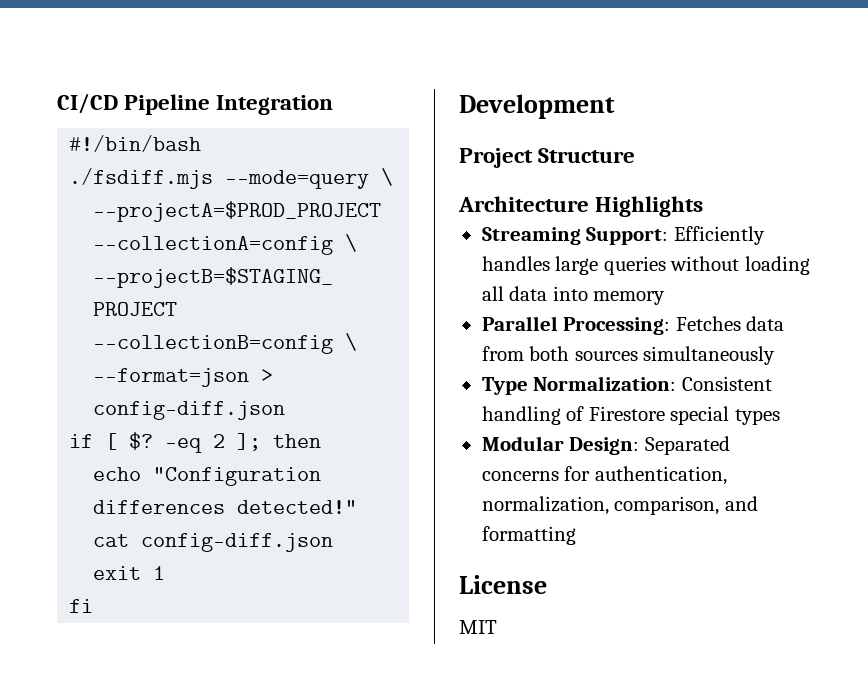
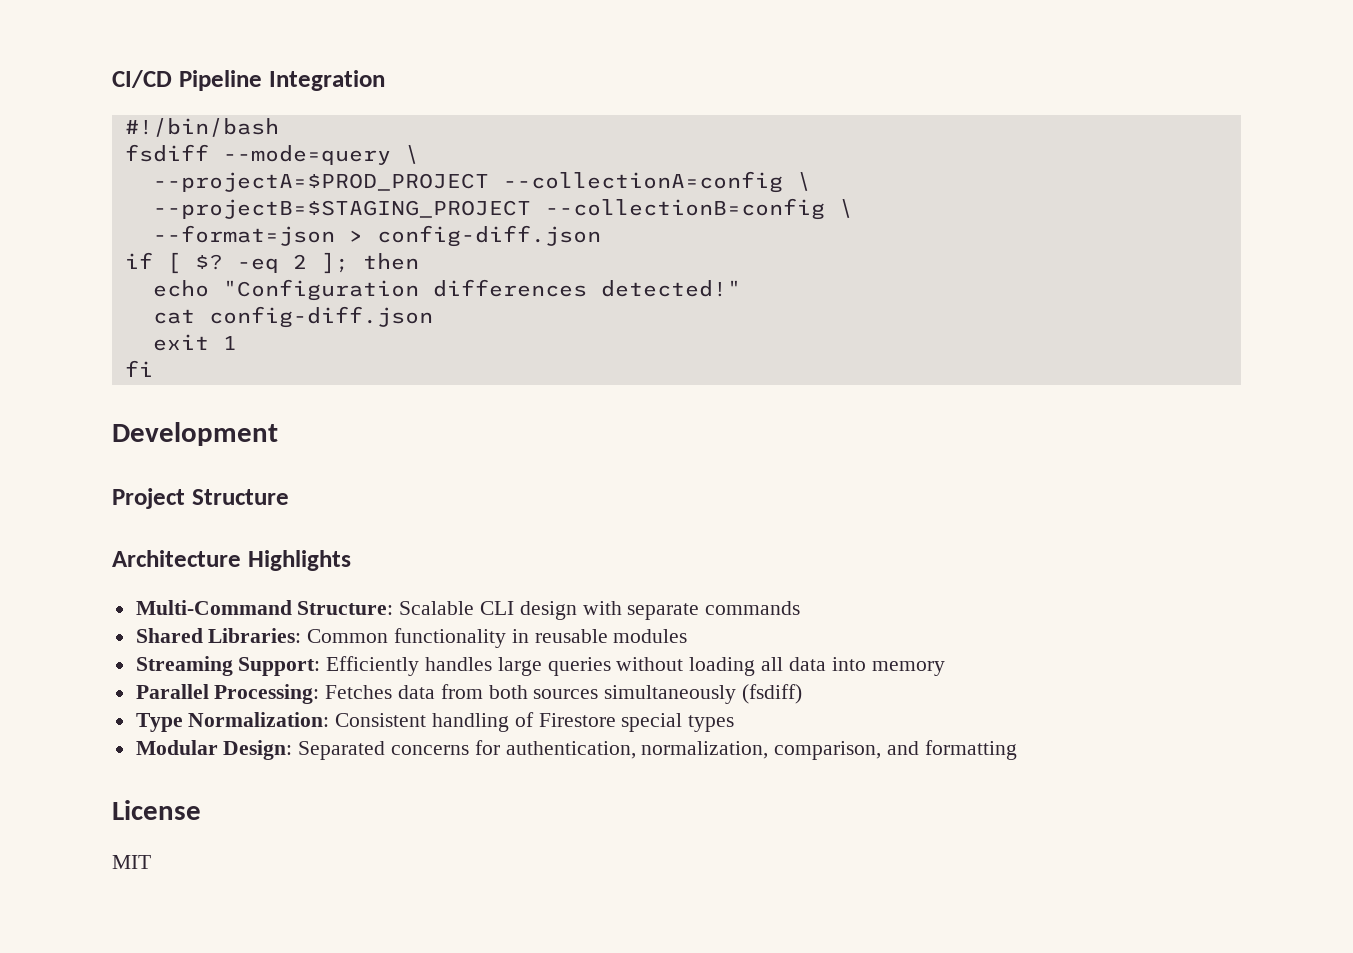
[69,168,214,189] ./fsdiff.mjs -> [124,144,209,162] fsdiff
(704, 206) none -> [135,600,801,620] [135,628,688,648] // Multi-Command Structure: Scalable CLI design with separate commands // Shared Libraries: Common functionality in reusable modules
(776, 355) none -> [742,684,803,704] (fsdiff)

